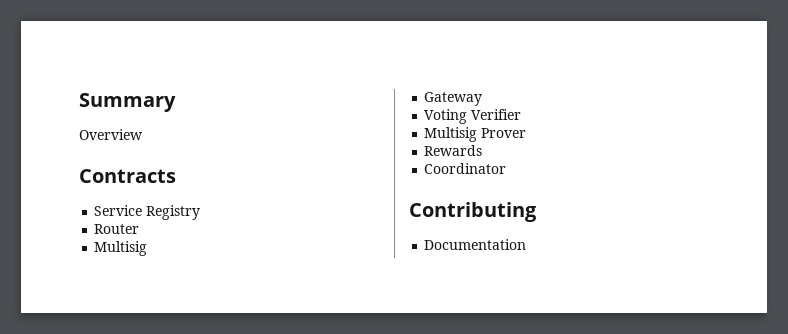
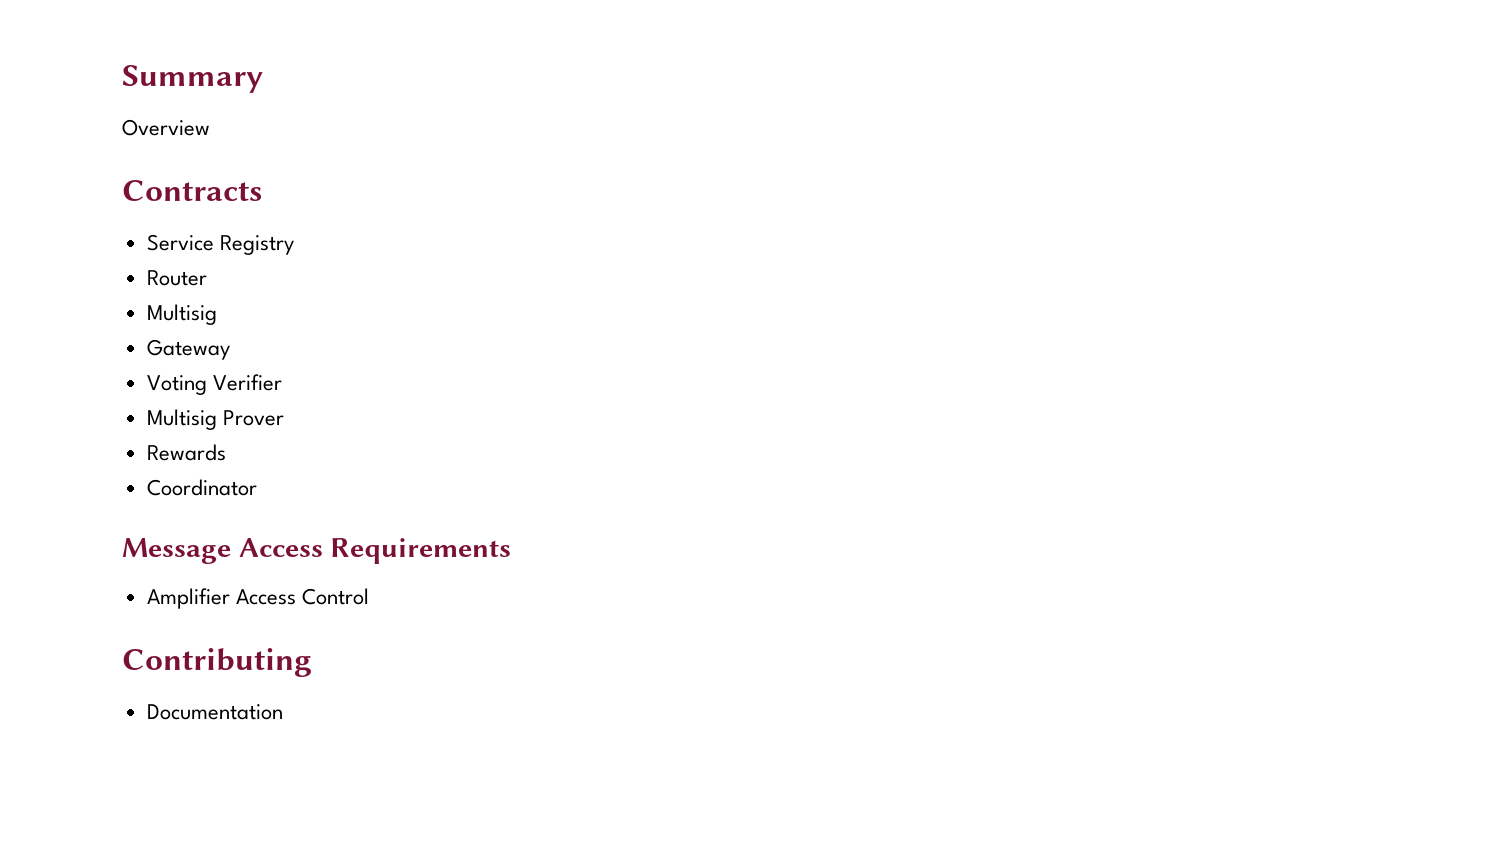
(507, 168) none -> [122,538,512,564] [146,588,369,609] // Message Access Requirements // Amplifier Access Control

